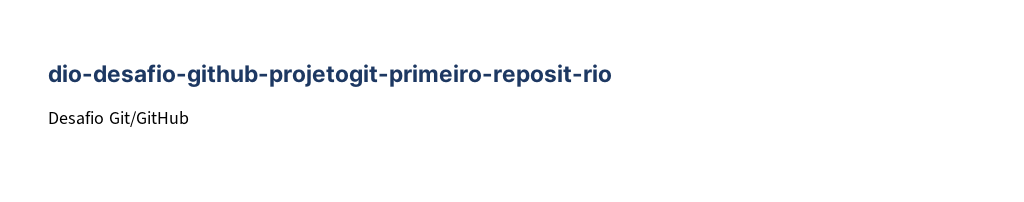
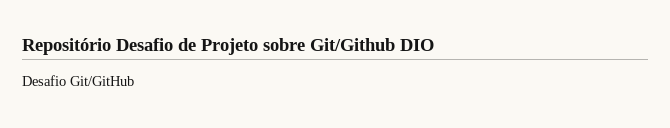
[48,64,612,87] dio-desafio-github-projetogit-primeiro-reposit-rio -> [22,38,434,55] Repositório Desafio de Projeto sobre Git/Github DIO

